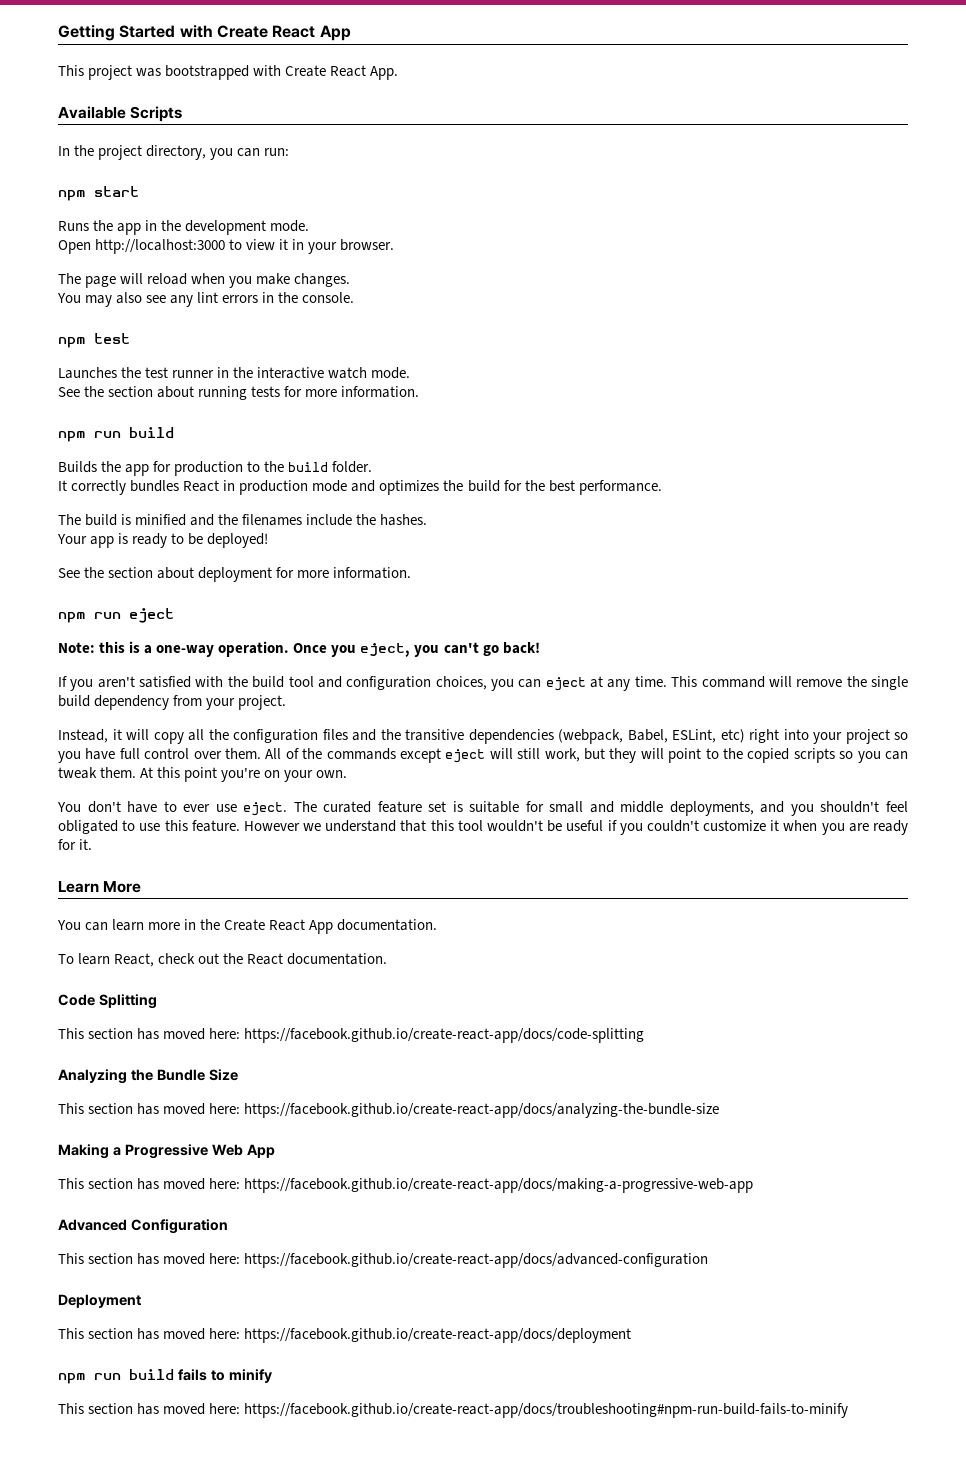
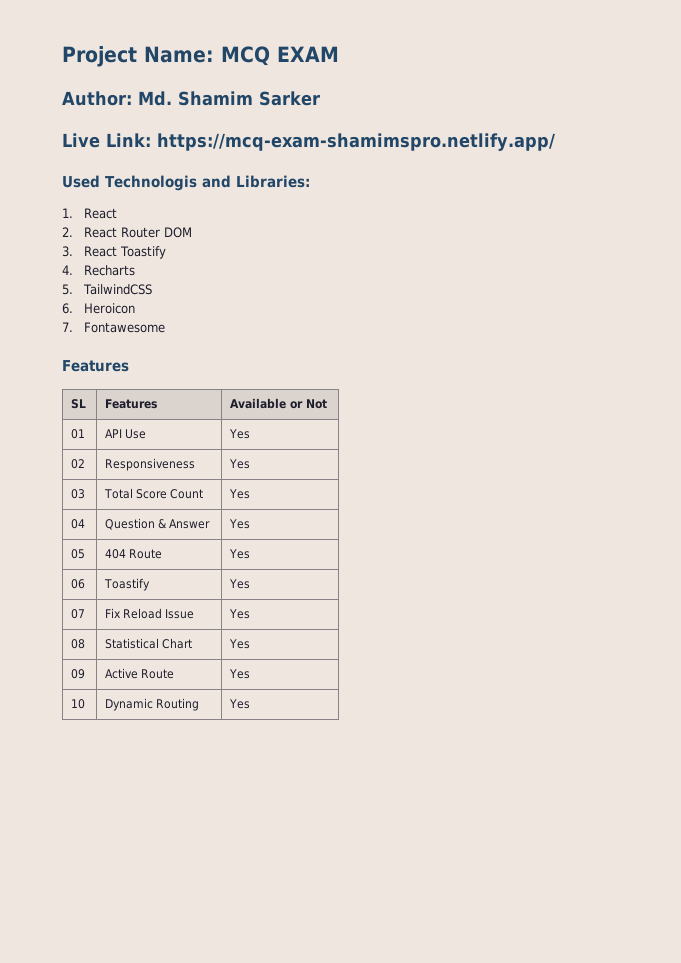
[58,25,351,41] [58,65,399,80] [58,106,183,122] [58,145,290,160] [58,186,139,201] [58,220,310,235] [58,239,395,254] [58,273,351,288] [57,292,355,307] [58,333,130,348] [58,367,411,379] [58,386,420,400] [58,427,174,442] [58,461,373,476] [58,480,662,495] [58,514,428,526] [57,533,269,548] [58,567,412,582] [58,608,174,623] [58,641,540,657] [58,676,909,691] [58,695,287,710] [58,729,908,744] [58,748,908,763] [58,767,348,782] [57,801,908,816] [58,820,908,835] [58,839,93,850] [58,881,142,893] [57,919,438,934] [58,953,388,967] [58,994,157,1009] [58,1028,645,1043] [58,1069,238,1084] [58,1103,720,1118] [58,1144,275,1159] [58,1178,754,1193] [58,1219,228,1234] [58,1253,709,1268] [58,1294,141,1308] [58,1328,632,1343] [58,1369,272,1384] [58,1403,849,1418] Getting Started with Create React App // This project was bootstrapped with Create React App. // Available Scripts // In the project directory, you can run: // npm start // Runs the app in the development mode. // Open http://localhost:3000 to view it in your browser. // The page will reload when you make changes. // You may also see any lint errors in the console. // npm test // Launches the test runner in the interactive watch mode. // See the section about running tests for more information. // npm run build // Builds the app for production to the build folder. // It correctly bundles React in production mode and optimizes the build for the best performance. // The build is minified and the filenames include the hashes. // Your app is ready to be deployed! // See the section about deployment for more information. // npm run eject // Note: this is a one-way operation. Once you eject, you can't go back! // If you aren't satisfied with the build tool and configuration choices, you can eject at any time. This command will remove the single build dependency from your project. // Instead, it will copy all the configuration files and the transitive dependencies (webpack, Babel, ESLint, etc) right into your project so you have full control over them. All of the commands except eject will still work, but they will point to the copied scripts so you can tweak them. At this point you're on your own. // You don't have to ever use eject. The curated feature set is suitable for small and middle deployments, and you shouldn't feel obligated to use this feature. However we understand that this tool wouldn't be useful if you couldn't customize it when you are ready for it. // Learn More // You can learn more in the Create React App documentation. // To learn React, check out the React documentation. // Code Splitting // This section has moved here: https://facebook.github.io/create-react-app/docs/code-splitting // Analyzing the Bundle Size // This section has moved here: https://facebook.github.io/create-react-app/docs/analyzing-the-bundle-size // Making a Progressive Web App // This section has moved here: https://facebook.github.io/create-react-app/docs/making-a-progressive-web-app // Advanced Configuration // This section has moved here: https://facebook.github.io/create-react-app/docs/advanced-configuration // Deployment // This section has moved here: https://facebook.github.io/create-react-app/docs/deployment // npm run build fails to minify // This section has moved here: https://facebook.github.io/create-react-app/docs/troubleshooting#npm-run-build-fails-to-minify -> [62,46,339,67] [62,91,320,106] [62,133,555,151] [62,175,310,191] [62,208,117,219] [62,227,192,238] [62,246,167,259] [62,265,135,276] [62,284,153,295] [62,303,135,314] [62,322,165,333] [62,360,129,372] [71,399,87,409] [105,399,158,409] [230,398,328,409] [71,429,86,439] [105,429,147,439] [229,429,251,439] [71,459,86,469] [105,458,196,471] [229,459,251,469] [71,489,86,499] [104,488,204,499] [229,489,251,499] [71,519,86,529] [105,518,211,530] [229,519,251,529] [71,549,86,559] [105,549,163,559] [229,549,251,559] [71,579,86,589] [104,578,151,591] [229,579,251,589] [71,609,86,619] [105,608,195,619] [229,609,251,619] [71,639,86,649] [105,638,193,649] [229,639,251,649] [71,669,86,679] [105,668,175,679] [229,669,251,679] [71,699,86,709] [105,698,200,711] [229,699,251,709] Project Name: MCQ EXAM // Author: Md. Shamim Sarker // Live Link: https://mcq-exam-shamimspro.netlify.app/ // Used Technologis and Libraries: // 1. React // 2. React Router DOM // 3. React Toastify // 4. Recharts // 5. TailwindCSS // 6. Heroicon // 7. Fontawesome // Features // SL | Features | Available or Not // 01 | API Use | Yes // 02 | Responsiveness | Yes // 03 | Total Score Count | Yes // 04 | Question & Answer | Yes // 05 | 404 Route | Yes // 06 | Toastify | Yes // 07 | Fix Reload Issue | Yes // 08 | Statistical Chart | Yes // 09 | Active Route | Yes // 10 | Dynamic Routing | Yes

